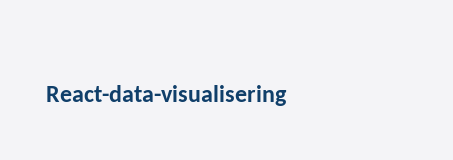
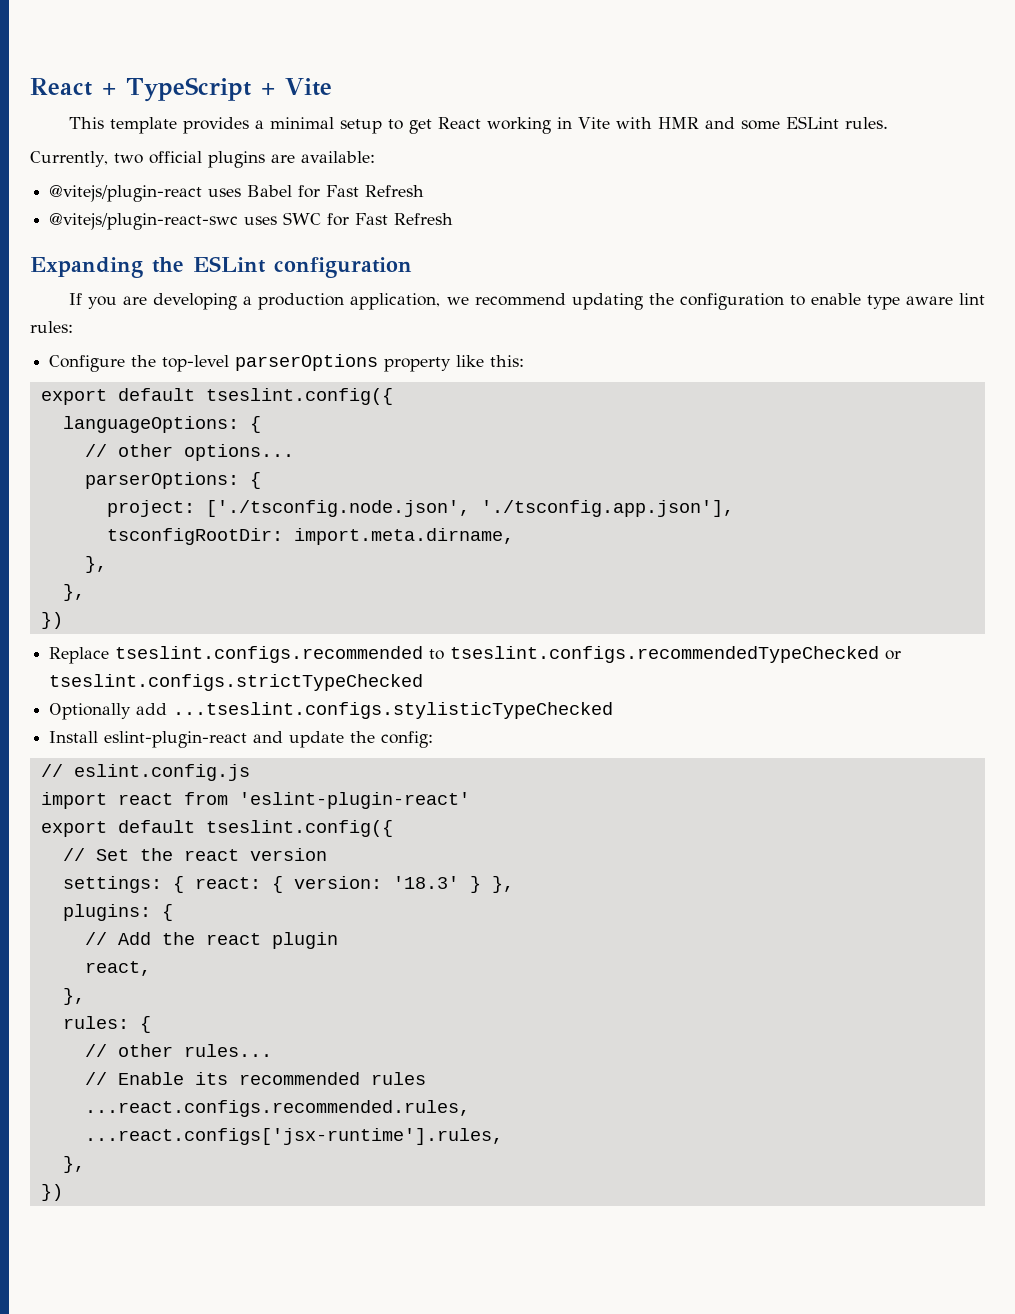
[46,85,287,106] React-data-visualisering -> [30,77,332,102] [69,116,889,134] [30,151,375,168] [49,185,425,202] [49,212,454,230] [30,256,412,278] [69,293,985,310] [30,321,73,333] [49,354,525,372] [40,388,393,405] [62,416,261,433] [84,444,294,461] [84,472,261,489] [106,500,734,517] [106,528,514,545] [84,556,107,573] [62,584,85,601] [40,612,63,629] [49,646,902,664] [49,674,424,691] [49,702,614,720] [49,731,434,748] [40,764,250,781] [40,792,470,809] [40,820,393,837] [62,848,327,861] [62,876,514,893] [62,904,173,921] [84,932,338,949] [84,961,151,976] [62,988,85,1005] [62,1016,151,1033] [84,1044,272,1057] [84,1072,426,1085] [84,1100,470,1117] [84,1128,503,1145] [62,1156,85,1173] [40,1184,63,1201] React + TypeScript + Vite // This template provides a minimal setup to get React working in Vite with HMR and some ESLint rules. // Currently, two official plugins are available: // @vitejs/plugin-react uses Babel for Fast Refresh // @vitejs/plugin-react-swc uses SWC for Fast Refresh // Expanding the ESLint configuration // If you are developing a production application, we recommend updating the configuration to enable type aware lint rules: // Configure the top-level parserOptions property like this: // export default tseslint.config({ // languageOptions: { // // other options... // parserOptions: { // project: ['./tsconfig.node.json', './tsconfig.app.json'], // tsconfigRootDir: import.meta.dirname, // }, // }, // }) // Replace tseslint.configs.recommended to tseslint.configs.recommendedTypeChecked or tseslint.configs.strictTypeChecked // Optionally add ...tseslint.configs.stylisticTypeChecked // Install eslint-plugin-react and update the config: // // eslint.config.js // import react from 'eslint-plugin-react' // export default tseslint.config({ // // Set the react version // settings: { react: { version: '18.3' } }, // plugins: { // // Add the react plugin // react, // }, // rules: { // // other rules... // // Enable its recommended rules // ...react.configs.recommended.rules, // ...react.configs['jsx-runtime'].rules, // }, // })

